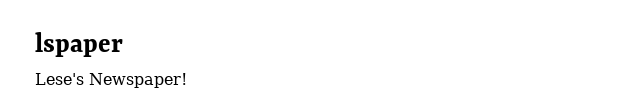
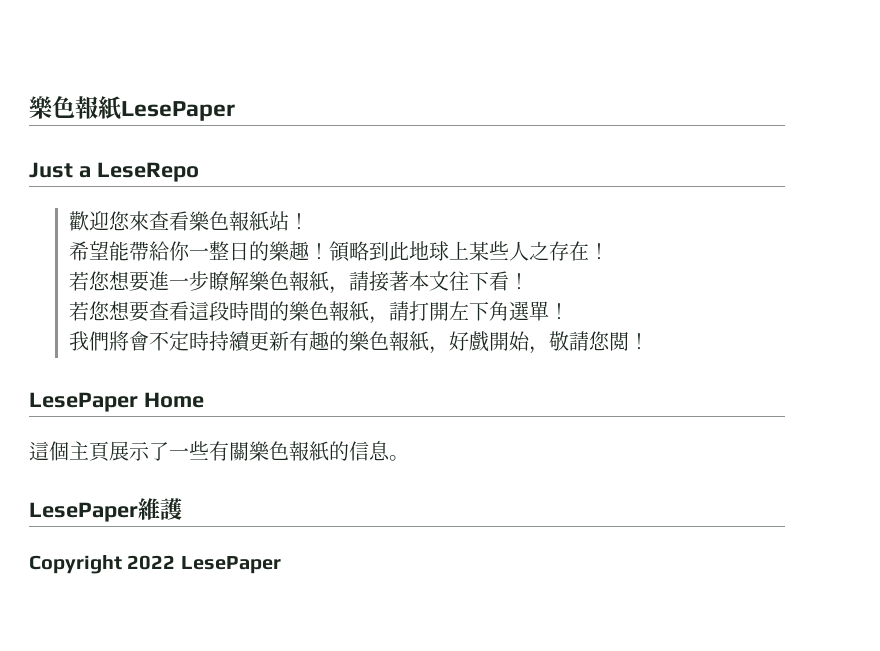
[35,32,123,57] [35,73,187,88] lspaper // Lese's Newspaper! -> [29,96,235,121] [29,162,199,182] [68,211,309,231] [68,241,609,262] [68,271,529,294] [68,301,569,324] [68,331,649,354] [29,392,204,412] [29,441,409,462] [29,498,182,522] [29,555,281,574] 樂色報紙LesePaper // Just a LeseRepo // 歡迎您來查看樂色報紙站！ // 希望能帶給你一整日的樂趣！領略到此地球上某些人之存在！ // 若您想要進一步瞭解樂色報紙，請接著本文往下看！ // 若您想要查看這段時間的樂色報紙，請打開左下角選單！ // 我們將會不定時持續更新有趣的樂色報紙，好戲開始，敬請您閲！ // LesePaper Home // 這個主頁展示了一些有關樂色報紙的信息。 // LesePaper維護 // Copyright 2022 LesePaper

